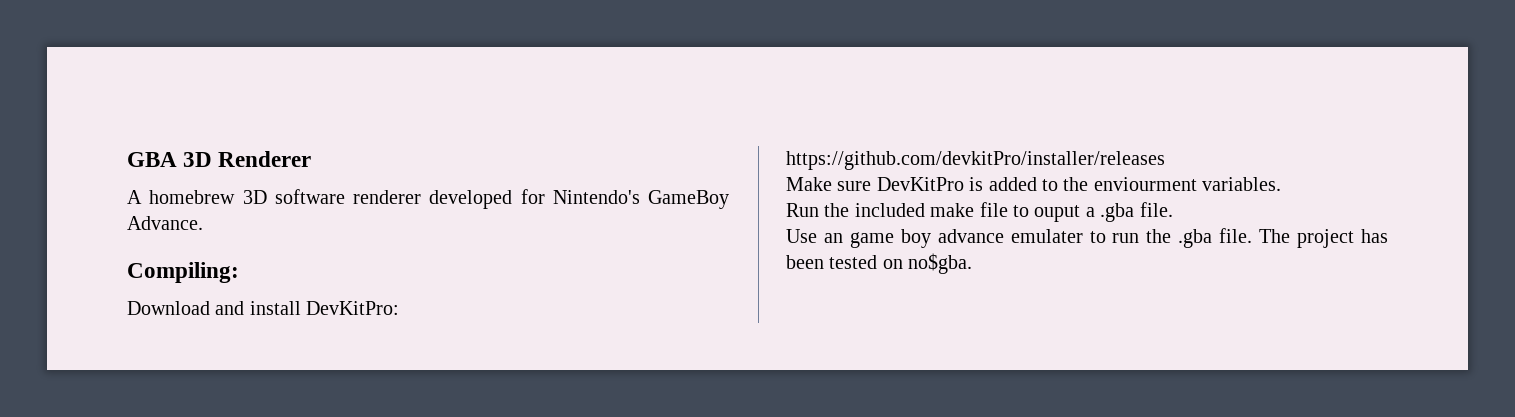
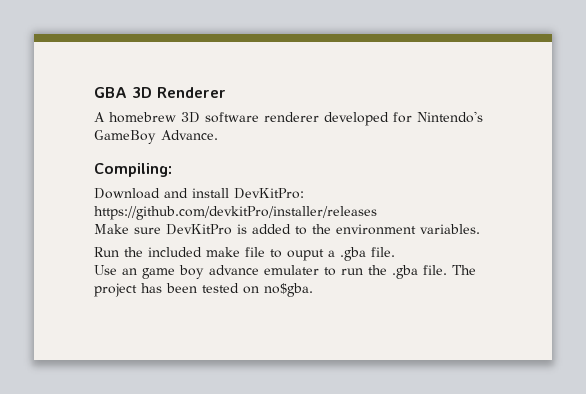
[1093,177,1197,191] enviourment -> [336,224,416,235] environment

